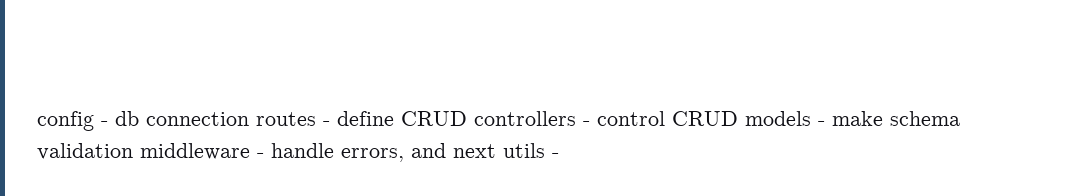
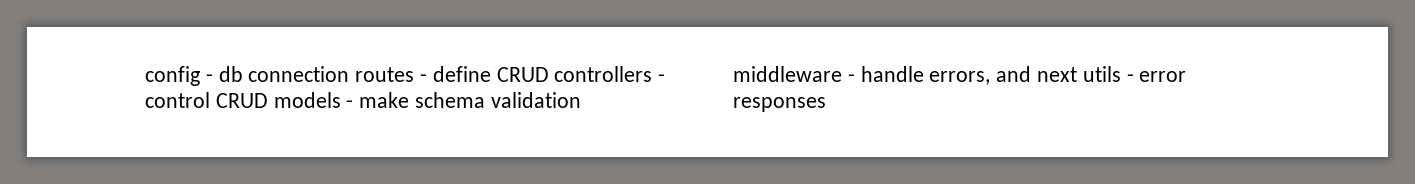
(559, 155) none -> [1139,71,1187,82] [733,97,826,112] error responses

